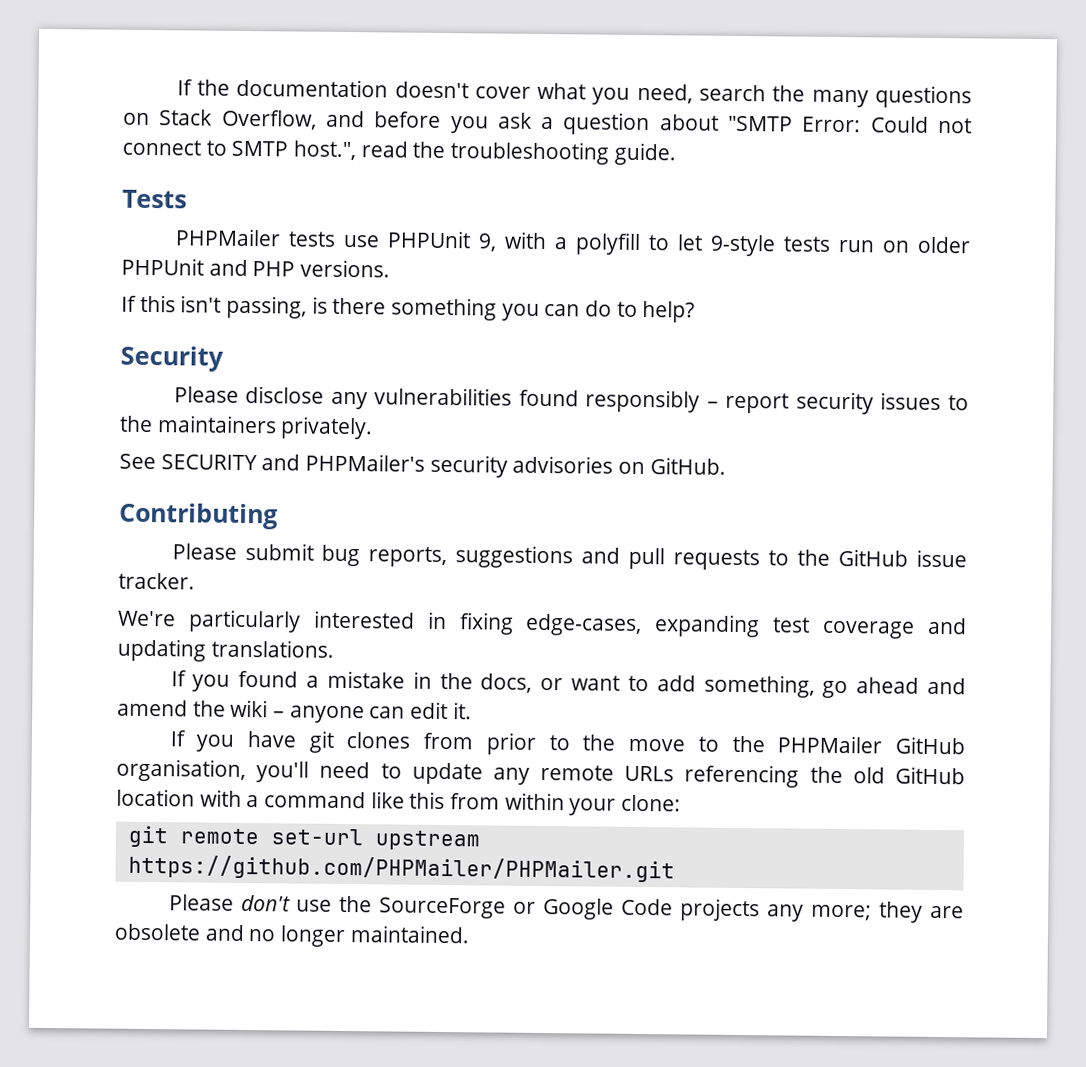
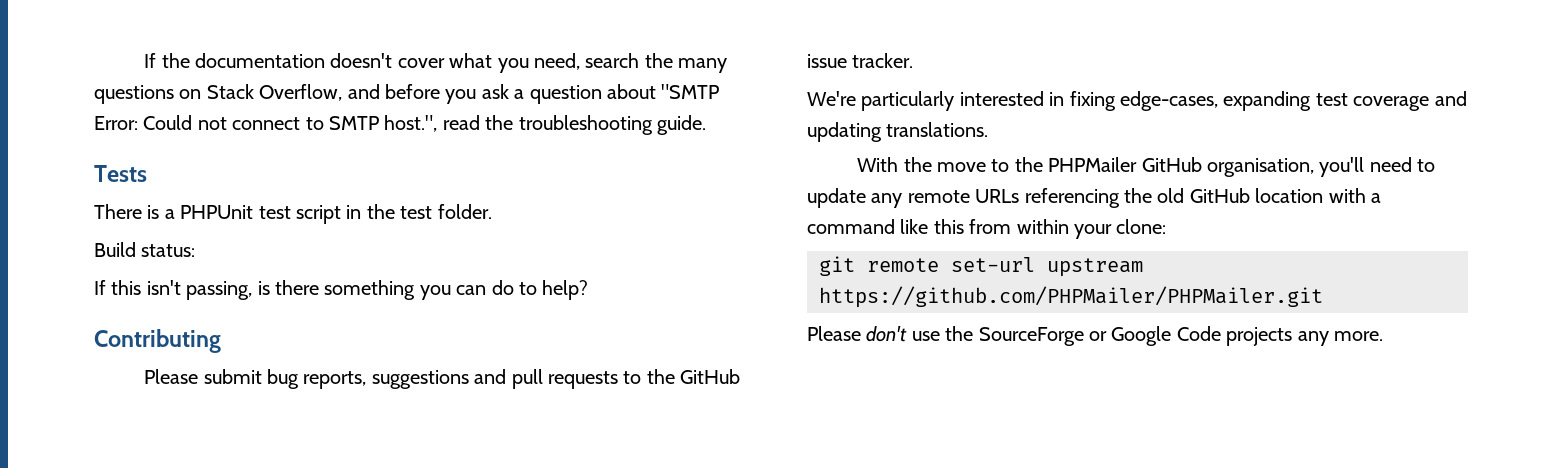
[174,228,972,257] [121,257,391,278] PHPMailer tests use PHPUnit 9, with a polyfill to let 9-style tests run on older PHPUnit and PHP versions. -> [94,204,492,224] [94,242,196,257] There is a PHPUnit test script in the test folder. // Build status:
[120,345,224,372] [173,385,969,415] [120,415,374,440] [119,453,726,478] // Security // Please disclose any vulnerabilities found responsibly – report security issues to the maintainers privately. // See SECURITY and PHPMailer's security advisories on GitHub. -> (589, 290) none
[170,670,966,699] [117,699,472,724] [169,730,570,755] If you found a mistake in the docs, or want to add something, go ahead and amend the wiki – anyone can edit it. // If you have git clones from prior to -> [857,157,899,172] With
[811,901,965,923] [114,923,470,948] more; they are obsolete and no longer maintained. -> [1333,331,1383,341] more.

